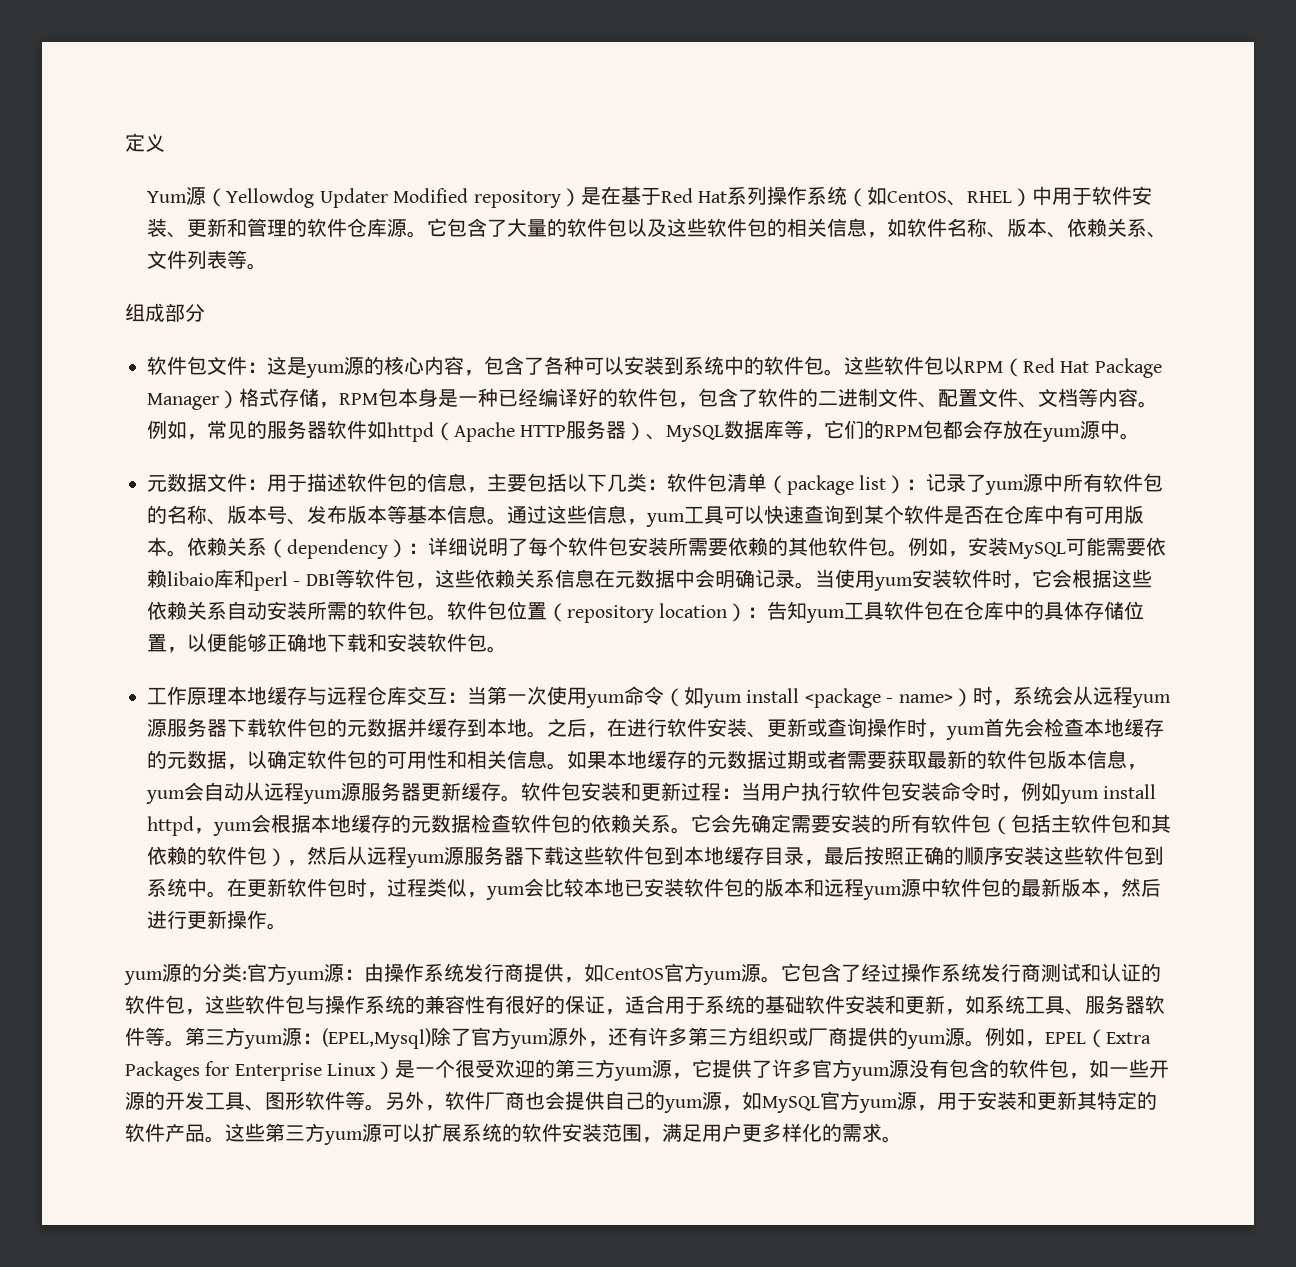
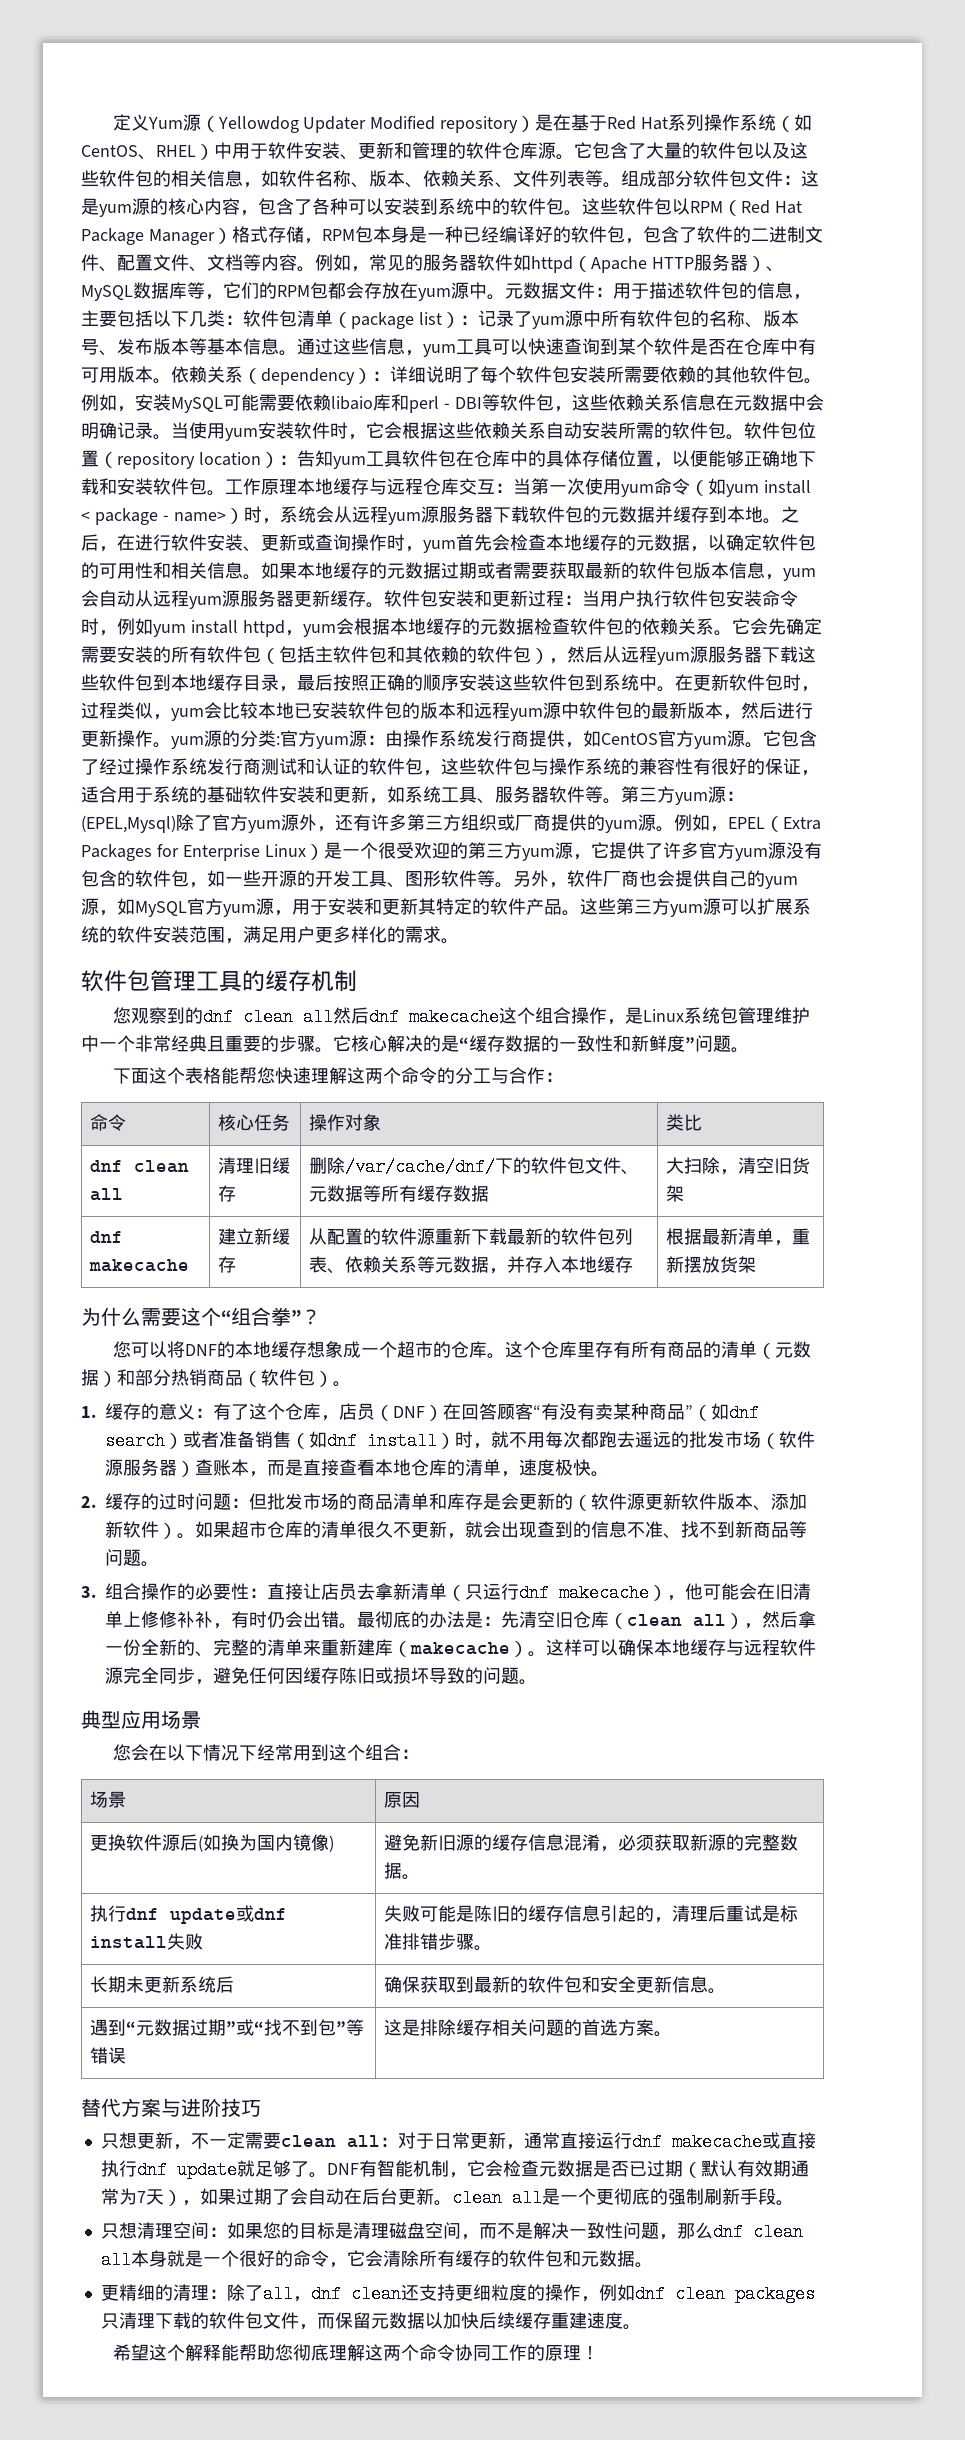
(165, 143) // -> (149, 122) none
(268, 266) // -> (621, 185) none
(205, 312) // -> (693, 178) none
(1141, 436) // -> (505, 297) none
(507, 649) // -> (225, 493) none
[804,688,881,708] <package -> [81,508,158,525] < package
(287, 926) // -> (171, 745) none
(902, 1139) none -> [81,970,357,992] [112,1007,810,1026] [81,1035,749,1053] [112,1067,563,1084] [90,1114,127,1131] [218,1114,291,1131] [309,1114,382,1131] [666,1114,703,1131] [90,1160,190,1173] [90,1188,124,1201] [218,1157,291,1174] [218,1185,237,1202] [309,1157,640,1176] [309,1185,490,1202] [666,1157,811,1175] [666,1185,685,1202] [90,1231,124,1243] [89,1259,190,1272] [218,1228,291,1245] [218,1256,237,1273] [309,1228,634,1245] [309,1256,634,1274] [666,1228,811,1246] [666,1256,757,1273] [81,1307,321,1326] [112,1341,811,1359] [81,1369,351,1387] [81,1403,760,1422] [105,1431,816,1450] [105,1459,610,1477] [81,1493,808,1511] [105,1521,808,1539] [105,1549,160,1567] [81,1583,812,1602] [105,1611,817,1629] [105,1639,817,1657] [105,1667,538,1685] [81,1710,201,1729] [112,1744,419,1761] [90,1791,127,1808] [384,1792,421,1808] [90,1834,335,1852] [384,1834,799,1852] [384,1862,421,1880] [90,1905,288,1924] [90,1933,204,1950] [384,1905,799,1923] [384,1933,493,1951] [90,1976,235,1993] [384,1976,727,1994] [90,2019,365,2036] [90,2047,127,2064] [384,2019,673,2037] [81,2098,261,2117] [100,2132,816,2151] [100,2160,809,2179] [100,2188,794,2207] [100,2222,803,2241] [100,2250,653,2269] [100,2284,815,2303] [100,2312,641,2330] [112,2344,599,2361] // 软件包管理工具的缓存机制 // 您观察到的dnf clean all然后dnf makecache这个组合操作，是Linux系统包管理维护中一个非常经典且重要的步骤。它核心解决的是“缓存数据的一致性和新鲜度”问题。 // 下面这个表格能帮您快速理解这两个命令的分工与合作： // 命令 | 核心任务 | 操作对象 | 类比 // dnf clean all | 清理旧缓存 | 删除/var/cache/dnf/下的软件包文件、元数据等所有缓存数据 | 大扫除，清空旧货架 // dnf makecache | 建立新缓存 | 从配置的软件源重新下载最新的软件包列表、依赖关系等元数据，并存入本地缓存 | 根据最新清单，重新摆放货架 // 为什么需要这个“组合拳”？ // 您可以将DNF的本地缓存想象成一个超市的仓库。这个仓库里存有所有商品的清单（元数据）和部分热销商品（软件包）。 // 1.缓存的意义：有了这个仓库，店员（DNF）在回答顾客“有没有卖某种商品”（如dnf search）或者准备销售（如dnf install）时，就不用每次都跑去遥远的批发市场（软件源服务器）查账本，而是直接查看本地仓库的清单，速度极快。 // 2.缓存的过时问题：但批发市场的商品清单和库存是会更新的（软件源更新软件版本、添加新软件）。如果超市仓库的清单很久不更新，就会出现查到的信息不准、找不到新商品等问题。 // 3.组合操作的必要性：直接让店员去拿新清单（只运行dnf makecache），他可能会在旧清单上修修补补，有时仍会出错。最彻底的办法是：先清空旧仓库（clean all），然后拿一份全新的、完整的清单来重新建库（makecache）。这样可以确保本地缓存与远程软件源完全同步，避免任何因缓存陈旧或损坏导致的问题。 // 典型应用场景 // 您会在以下情况下经常用到这个组合： // 场景 | 原因 // 更换软件源后(如换为国内镜像) | 避免新旧源的缓存信息混淆，必须获取新源的完整数据。 // 执行dnf update或dnf install失败 | 失败可能是陈旧的缓存信息引起的，清理后重试是标准排错步骤。 // 长期未更新系统后 | 确保获取到最新的软件包和安全更新信息。 // 遇到“元数据过期”或“找不到包”等错误 | 这是排除缓存相关问题的首选方案。 // 替代方案与进阶技巧 // 只想更新，不一定需要clean all：对于日常更新，通常直接运行dnf makecache或直接执行dnf update就足够了。DNF有智能机制，它会检查元数据是否已过期（默认有效期通常为7天），如果过期了会自动在后台更新。clean all是一个更彻底的强制刷新手段。 // 只想清理空间：如果您的目标是清理磁盘空间，而不是解决一致性问题，那么dnf clean all本身就是一个很好的命令，它会清除所有缓存的软件包和元数据。 // 更精细的清理：除了all，dnf clean还支持更细粒度的操作，例如dnf clean packages只清理下载的软件包文件，而保留元数据以加快后续缓存重建速度。 // 希望这个解释能帮助您彻底理解这两个命令协同工作的原理！

